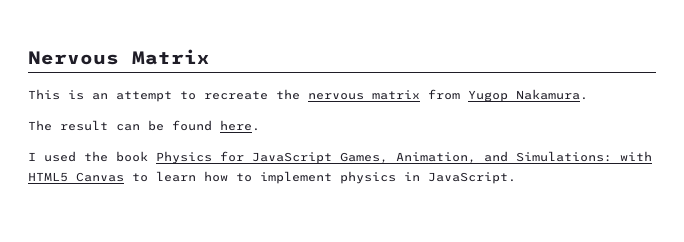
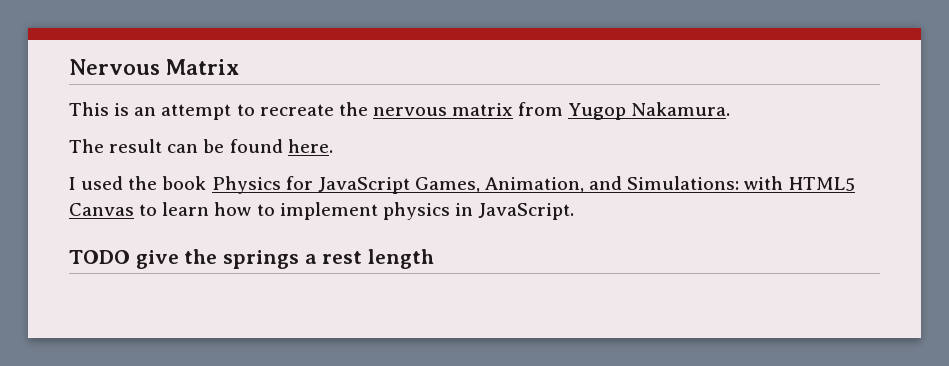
(516, 178) none -> [69,249,435,269] // TODO give the springs a rest length

